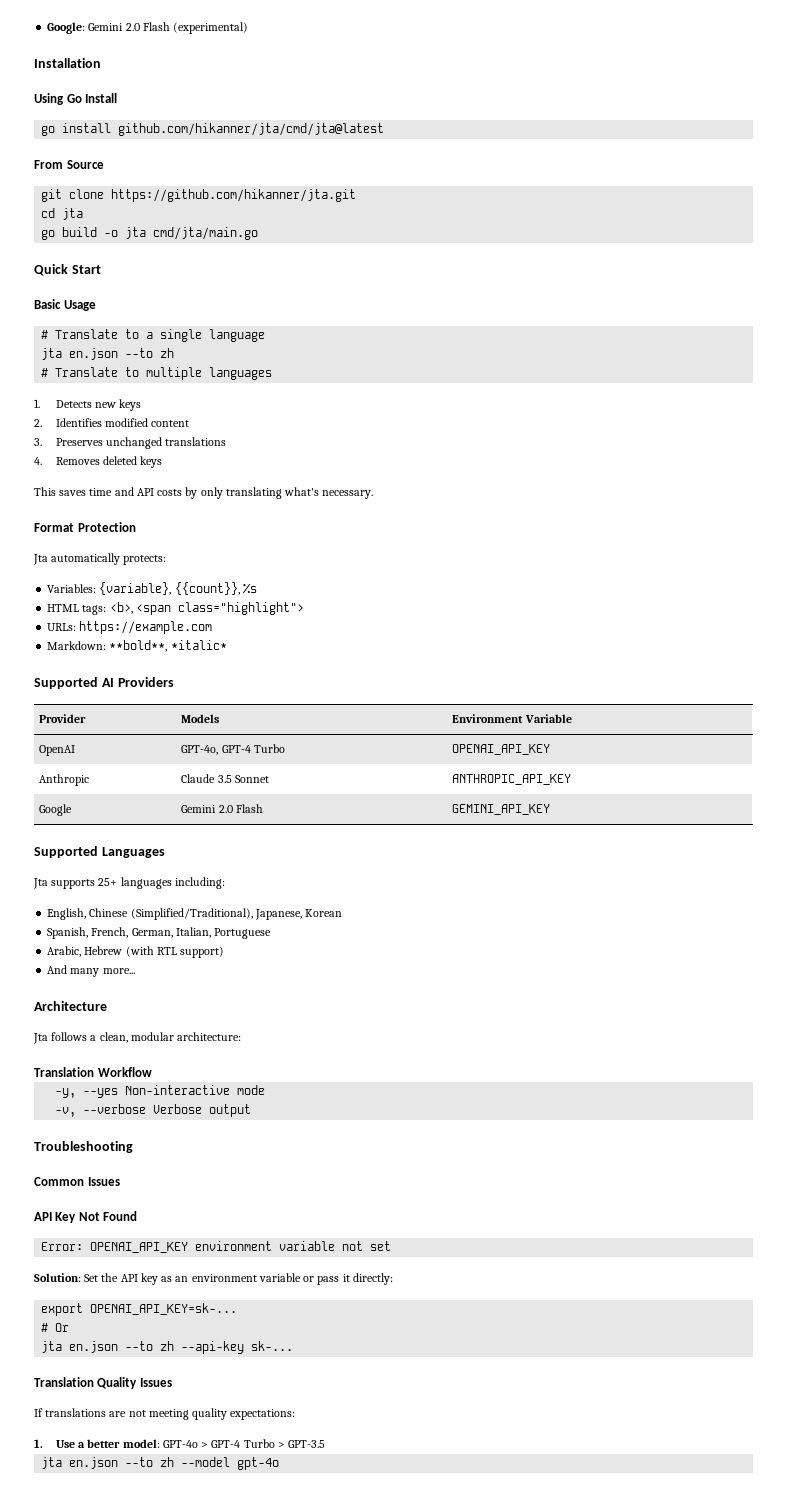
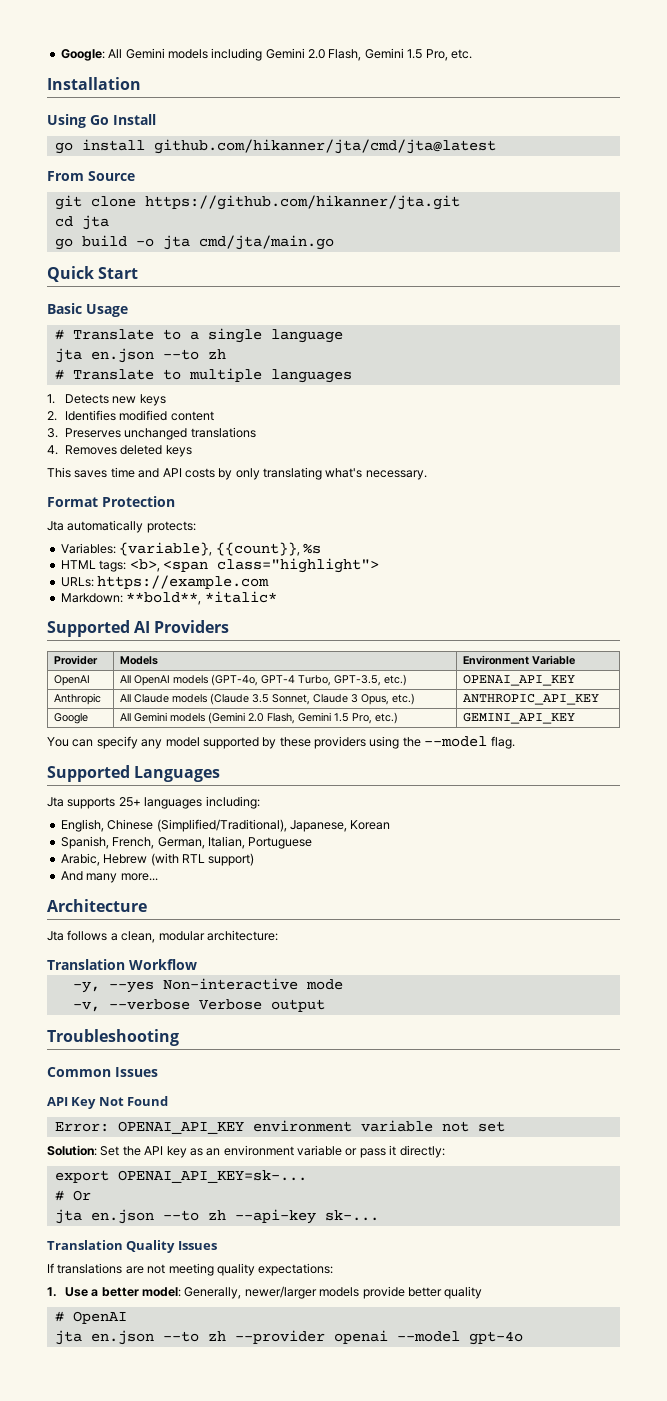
[88,22,249,34] Gemini 2.0 Flash (experimental) -> [108,48,472,61] All Gemini models including Gemini 2.0 Flash, Gemini 1.5 Pro, etc.
[181,744,285,755] [452,744,551,755] [39,774,90,786] [181,774,269,783] [452,774,572,785] [39,804,73,816] [181,804,263,813] [452,804,551,815] GPT-4o, GPT-4 Turbo | OPENAI_API_KEY // Anthropic | Claude 3.5 Sonnet | ANTHROPIC_API_KEY // Google | Gemini 2.0 Flash | GEMINI_API_KEY -> [119,674,407,686] [462,675,575,686] [53,693,101,705] [119,693,415,705] [462,694,599,705] [53,713,88,724] [119,712,398,724] [462,713,575,724] [47,736,515,749] All OpenAI models (GPT-4o, GPT-4 Turbo, GPT-3.5, etc.) | OPENAI_API_KEY // Anthropic | All Claude models (Claude 3.5 Sonnet, Claude 3 Opus, etc.) | ANTHROPIC_API_KEY // Google | All Gemini models (Gemini 2.0 Flash, Gemini 1.5 Pro, etc.) | GEMINI_API_KEY // You can specify any model supported by these providers using the --model flag.
[162,1439,325,1448] [41,1457,175,1469] GPT-4o > GPT-4 Turbo > GPT-3.5 // jta en.json --to zh -> [184,1286,483,1299] [54,1311,127,1324] [54,1330,388,1345] Generally, newer/larger models provide better quality // # OpenAI // jta en.json --to zh --provider openai

